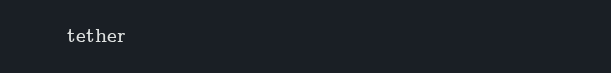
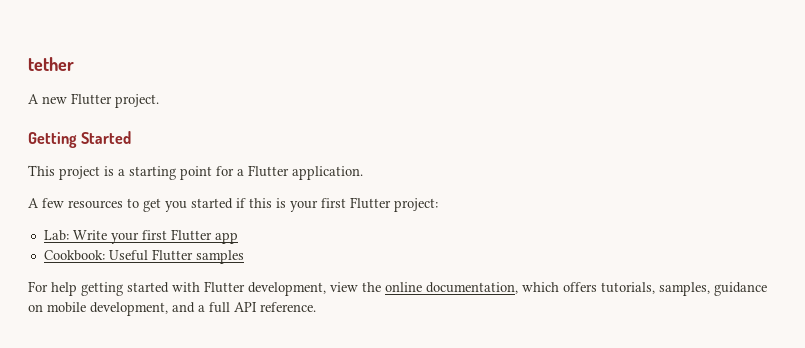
(126, 35) none -> [28,93,159,108] [28,131,132,148] [28,165,363,180] [28,197,438,212] [43,229,238,244] [43,249,244,264] [28,281,767,296] [28,302,316,316] // A new Flutter project. // Getting Started // This project is a starting point for a Flutter application. // A few resources to get you started if this is your first Flutter project: // Lab: Write your first Flutter app // Cookbook: Useful Flutter samples // For help getting started with Flutter development, view the online documentation, which offers tutorials, samples, guidance on mobile development, and a full API reference.

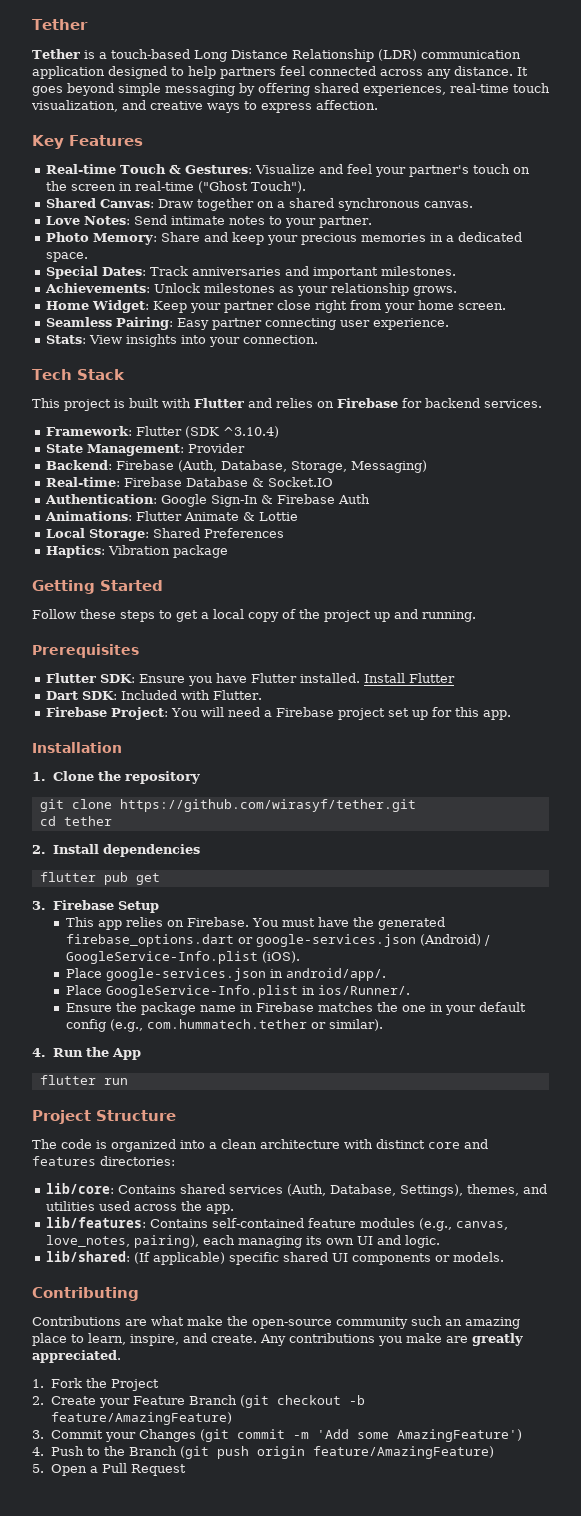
[28,57,74,71] [28,93,159,108] [28,131,132,148] [28,165,363,180] [28,197,438,212] [43,229,238,244] [43,249,244,264] [28,281,767,296] [28,302,316,316] tether // A new Flutter project. // Getting Started // This project is a starting point for a Flutter application. // A few resources to get you started if this is your first Flutter project: // Lab: Write your first Flutter app // Cookbook: Useful Flutter samples // For help getting started with Flutter development, view the online documentation, which offers tutorials, samples, guidance on mobile development, and a full API reference. -> [32,19,88,30] [32,49,521,62] [32,66,528,79] [32,83,550,96] [31,100,378,113] [32,135,143,149] [46,164,531,177] [46,181,307,193] [46,198,474,211] [46,215,373,228] [46,232,523,245] [46,252,89,262] [46,266,457,279] [45,283,458,296] [46,300,507,313] [46,317,450,330] [46,334,319,347] [32,369,125,380] [32,398,542,411] [46,426,280,438] [46,443,246,456] [46,460,428,473] [46,477,334,487] [45,494,371,507] [45,511,299,521] [46,528,285,541] [46,545,229,558] [32,580,163,594] [32,609,476,622] [32,644,139,658] [46,673,456,686] [46,690,263,700] [46,707,512,720] [32,742,122,753] [32,771,200,784] [39,799,416,812] [39,816,112,826] [32,844,200,857] [39,872,160,885] [32,900,159,913] [65,917,445,930] [65,934,490,947] [65,951,300,964] [65,968,386,981] [65,985,410,998] [65,1002,526,1015] [65,1019,383,1032] [32,1047,141,1060] [39,1075,128,1085] [32,1110,176,1124] [32,1139,488,1152] [32,1156,175,1166] [46,1183,548,1197] [46,1201,235,1214] [46,1217,509,1231] [46,1235,441,1248] [46,1251,505,1265] [32,1287,139,1301] [32,1316,520,1329] [32,1333,523,1346] [32,1350,121,1363] [32,1378,160,1391] [32,1395,366,1408] [51,1412,233,1425] [32,1429,523,1442] [32,1446,495,1459] [32,1463,187,1476] Tether // Tether is a touch-based Long Distance Relationship (LDR) communication application designed to help partners feel connected across any distance. It goes beyond simple messaging by offering shared experiences, real-time touch visualization, and creative ways to express affection. // Key Features // Real-time Touch & Gestures: Visualize and feel your partner's touch on the screen in real-time ("Ghost Touch"). // Shared Canvas: Draw together on a shared synchronous canvas. // Love Notes: Send intimate notes to your partner. // Photo Memory: Share and keep your precious memories in a dedicated space. // Special Dates: Track anniversaries and important milestones. // Achievements: Unlock milestones as your relationship grows. // Home Widget: Keep your partner close right from your home screen. // Seamless Pairing: Easy partner connecting user experience. // Stats: View insights into your connection. // Tech Stack // This project is built with Flutter and relies on Firebase for backend services. // Framework: Flutter (SDK ^3.10.4) // State Management: Provider // Backend: Firebase (Auth, Database, Storage, Messaging) // Real-time: Firebase Database & Socket.IO // Authentication: Google Sign-In & Firebase Auth // Animations: Flutter Animate & Lottie // Local Storage: Shared Preferences // Haptics: Vibration package // Getting Started // Follow these steps to get a local copy of the project up and running. // Prerequisites // Flutter SDK: Ensure you have Flutter installed. Install Flutter // Dart SDK: Included with Flutter. // Firebase Project: You will need a Firebase project set up for this app. // Installation // 1. Clone the repository // git clone https://github.com/wirasyf/tether.git // cd tether // 2. Install dependencies // flutter pub get // 3. Firebase Setup // This app relies on Firebase. You must have the generated firebase_options.dart or google-services.json (Android) / GoogleService-Info.plist (iOS). // Place google-services.json in android/app/. // Place GoogleService-Info.plist in ios/Runner/. // Ensure the package name in Firebase matches the one in your default config (e.g., com.hummatech.tether or similar). // 4. Run the App // flutter run // Project Structure // The code is organized into a clean architecture with distinct core and features directories: // lib/core: Contains shared services (Auth, Database, Settings), themes, and utilities used across the app. // lib/features: Contains self-contained feature modules (e.g., canvas, love_notes, pairing), each managing its own UI and logic. // lib/shared: (If applicable) specific shared UI components or models. // Contributing // Contributions are what make the open-source community such an amazing place to learn, inspire, and create. Any contributions you make are greatly appreciated. // 1. Fork the Project // 2. Create your Feature Branch (git checkout -b feature/AmazingFeature) // 3. Commit your Changes (git commit -m 'Add some AmazingFeature') // 4. Push to the Branch (git push origin feature/AmazingFeature) // 5. Open a Pull Request

